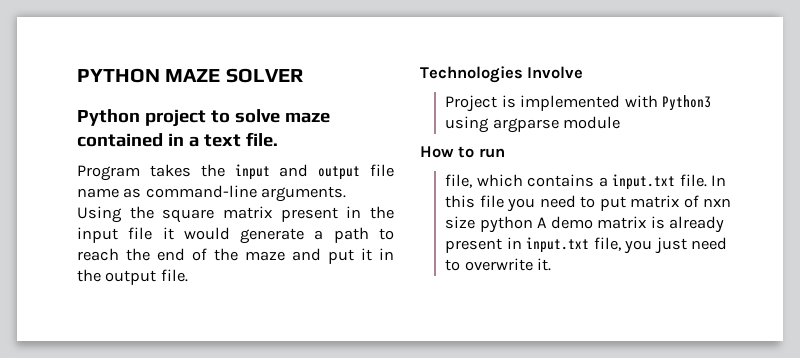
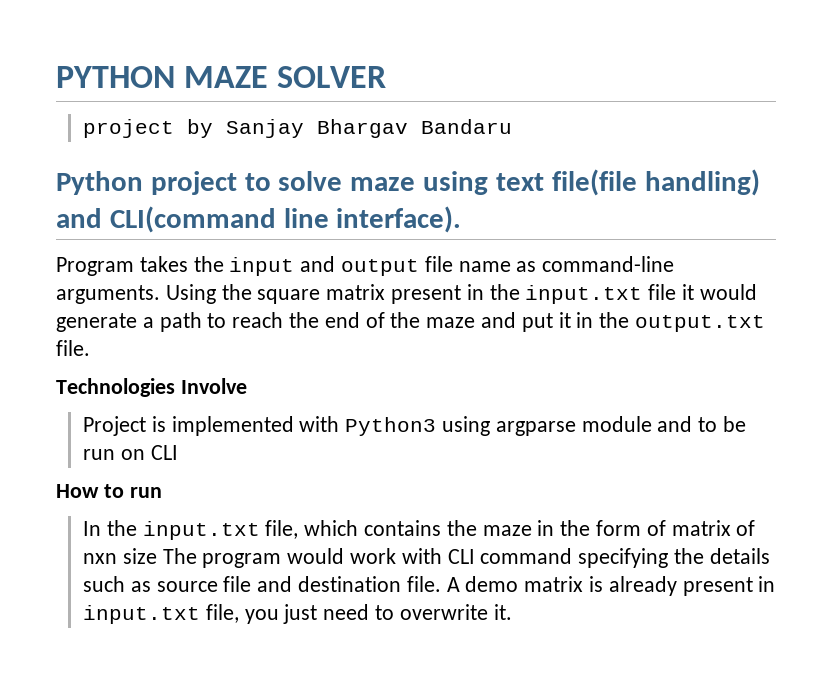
(303, 75) none -> [82,119,512,138] // project by Sanjay Bhargav Bandaru
[77,132,278,147] contained in a text file. -> [423,169,760,196] [56,206,462,233] using text file(file handling) and CLI(command line interface).
[77,227,118,243] input -> [525,285,643,304] input.txt
[105,270,157,285] output -> [635,315,766,332] output.txt
[420,146,505,158] [445,174,727,190] [445,195,732,212] [445,216,533,233] // How to run // file, which contains a input.txt file. In this file you need to put matrix of nxn size python -> [657,416,747,432] [82,445,178,460] [56,484,162,498] [82,520,756,540] [82,548,770,568] [82,576,441,592] and to be run on CLI // How to run // In the input.txt file, which contains the maze in the form of matrix of nxn size The program would work with CLI command specifying the details such as source file and destination file.

